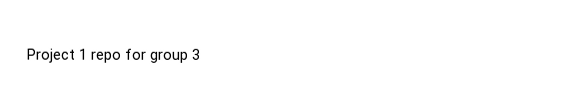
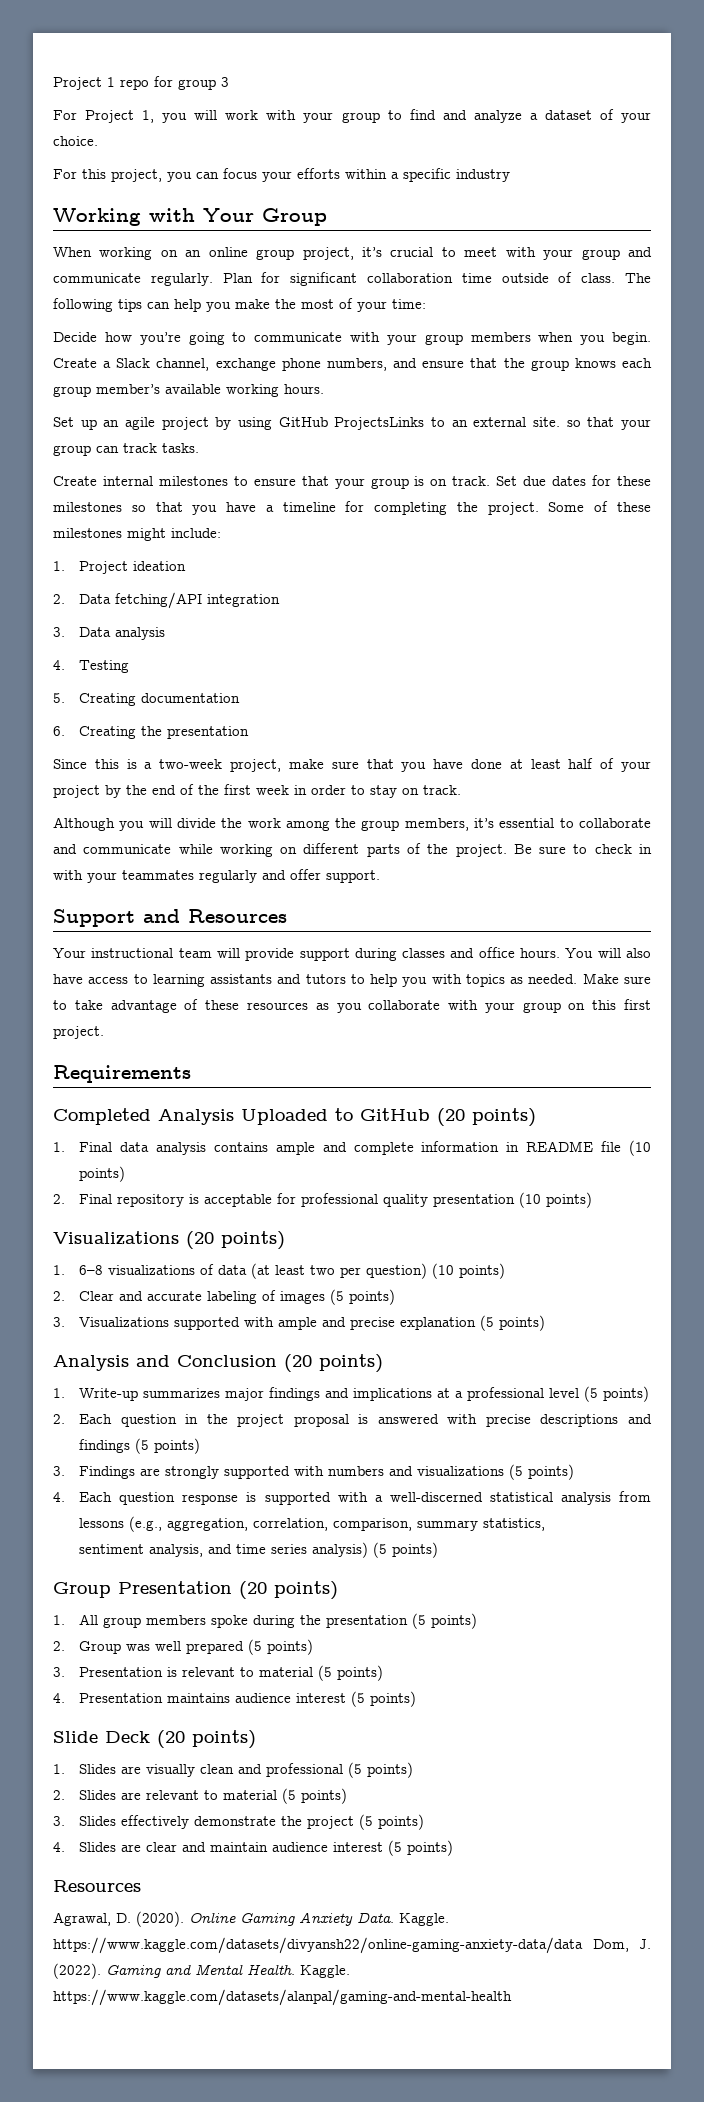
(201, 54) none -> [53,109,651,123] [53,136,98,146] [53,168,510,182] [53,208,327,226] [53,247,653,260] [53,272,651,286] [53,298,426,312] [53,332,651,345] [53,358,652,371] [53,384,324,397] [53,417,651,430] [53,443,199,456] [53,475,651,489] [53,501,651,515] [53,528,221,541] [53,561,187,574] [53,592,281,609] [53,627,166,640] [53,660,130,673] [53,693,241,706] [53,726,250,739] [53,758,651,772] [53,784,461,798] [53,817,652,831] [53,843,653,857] [53,869,380,883] [53,909,287,927] [53,947,651,961] [53,973,651,987] [53,999,652,1013] [53,1026,104,1039] [53,1065,191,1083] [53,1108,536,1127] [53,1140,652,1156] [79,1166,126,1182] [53,1192,593,1208] [53,1231,285,1250] [53,1263,506,1279] [53,1289,396,1305] [53,1315,546,1331] [53,1354,383,1373] [53,1386,650,1402] [53,1414,652,1427] [79,1438,201,1454] [53,1464,575,1480] [53,1491,652,1505] [79,1516,546,1532] [79,1542,439,1558] [53,1581,338,1600] [53,1613,478,1629] [53,1639,314,1655] [53,1665,384,1681] [53,1691,417,1707] [53,1730,256,1749] [53,1762,414,1778] [53,1788,348,1804] [53,1814,425,1830] [53,1840,454,1856] [53,1880,141,1892] [53,1911,449,1927] [53,1937,651,1954] [53,1963,350,1979] [53,1989,512,2006] // For Project 1, you will work with your group to find and analyze a dataset of your choice. // For this project, you can focus your efforts within a specific industry // Working with Your Group // When working on an online group project, it’s crucial to meet with your group and communicate regularly. Plan for significant collaboration time outside of class. The following tips can help you make the most of your time: // Decide how you’re going to communicate with your group members when you begin. Create a Slack channel, exchange phone numbers, and ensure that the group knows each group member’s available working hours. // Set up an agile project by using GitHub ProjectsLinks to an external site. so that your group can track tasks. // Create internal milestones to ensure that your group is on track. Set due dates for these milestones so that you have a timeline for completing the project. Some of these milestones might include: // 1. Project ideation // 2. Data fetching/API integration // 3. Data analysis // 4. Testing // 5. Creating documentation // 6. Creating the presentation // Since this is a two-week project, make sure that you have done at least half of your project by the end of the first week in order to stay on track. // Although you will divide the work among the group members, it’s essential to collaborate and communicate while working on different parts of the project. Be sure to check in with your teammates regularly and offer support. // Support and Resources // Your instructional team will provide support during classes and office hours. You will also have access to learning assistants and tutors to help you with topics as needed. Make sure to take advantage of these resources as you collaborate with your group on this first project. // Requirements // Completed Analysis Uploaded to GitHub (20 points) // 1. Final data analysis contains ample and complete information in README file (10 points) // 2. Final repository is acceptable for professional quality presentation (10 points) // Visualizations (20 points) // 1. 6–8 visualizations of data (at least two per question) (10 points) // 2. Clear and accurate labeling of images (5 points) // 3. Visualizations supported with ample and precise explanation (5 points) // Analysis and Conclusion (20 points) // 1. Write-up summarizes major findings and implications at a professional level (5 points) // 2. Each question in the project proposal is answered with precise descriptions and findings (5 points) // 3. Findings are strongly supported with numbers and visualizations (5 points) // 4. Each question response is supported with a well-discerned statistical analysis from lessons (e.g., aggregation, correlation, comparison, summary statistics, // sentiment analysis, and time series analysis) (5 points) // Group Presentation (20 points) // 1. All group members spoke during the presentation (5 points) // 2. Group was well prepared (5 points) // 3. Presentation is relevant to material (5 points) // 4. Presentation maintains audience interest (5 points) // Slide Deck (20 points) // 1. Slides are visually clean and professional (5 points) // 2. Slides are relevant to material (5 points) // 3. Slides effectively demonstrate the project (5 points) // 4. Slides are clear and maintain audience interest (5 points) // Resources // Agrawal, D. (2020). Online Gaming Anxiety Data. Kaggle. https://www.kaggle.com/datasets/divyansh22/online-gaming-anxiety-data/data Dom, J. (2022). Gaming and Mental Health. Kaggle. https://www.kaggle.com/datasets/alanpal/gaming-and-mental-health

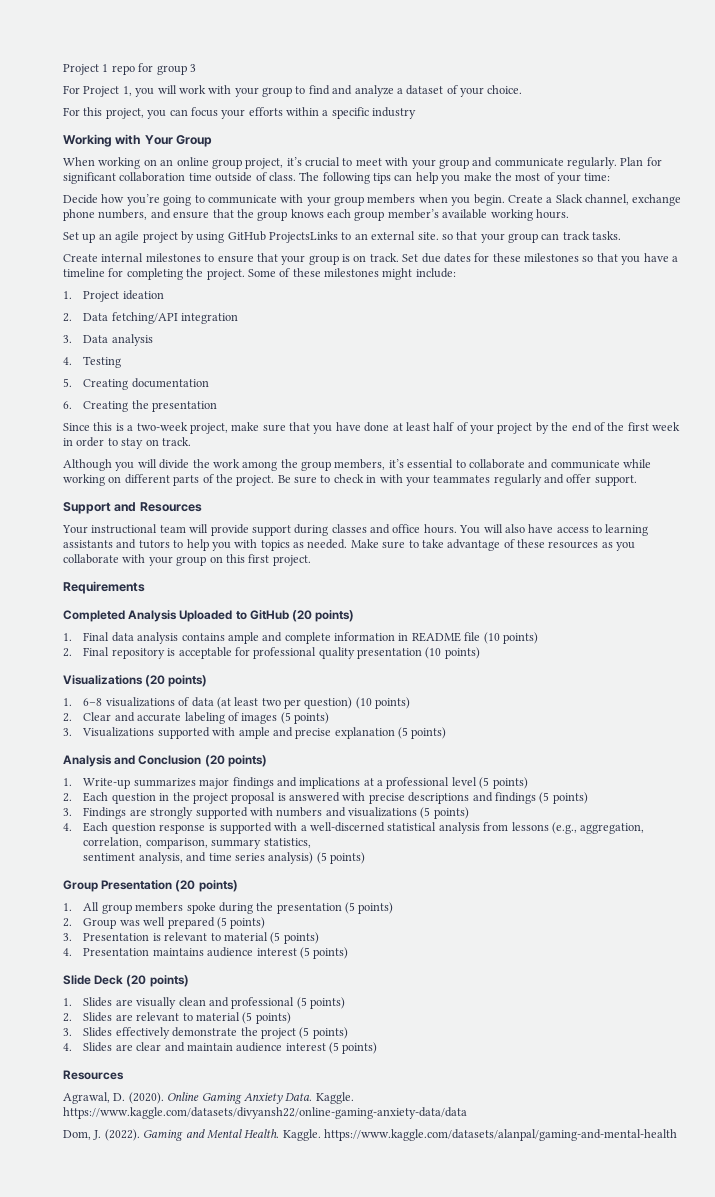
(583, 1945) none -> (467, 1113) //

